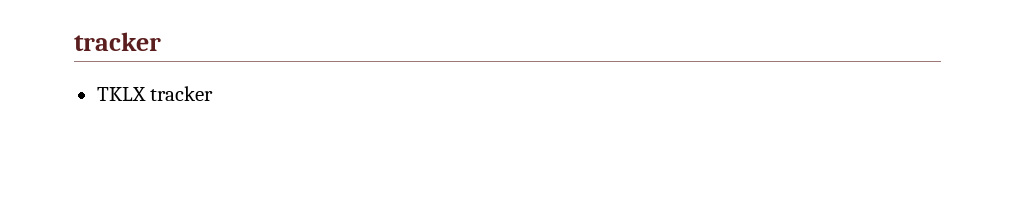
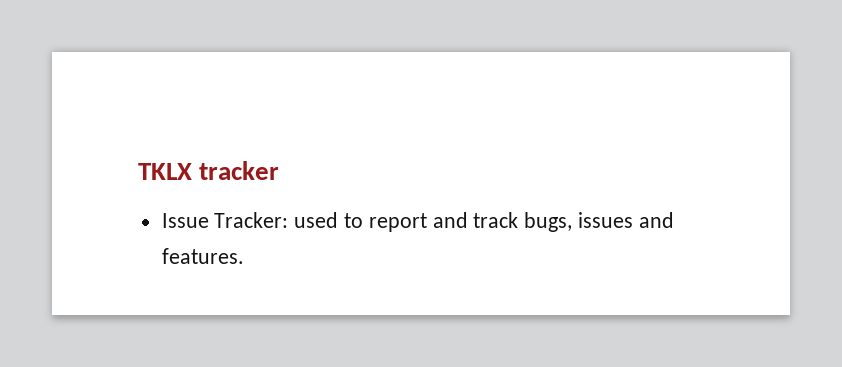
(74, 41) none -> [138,163,192,180] TKLX
[96,86,214,101] TKLX tracker -> [161,212,674,232] [161,248,244,264] Issue Tracker: used to report and track bugs, issues and features.

